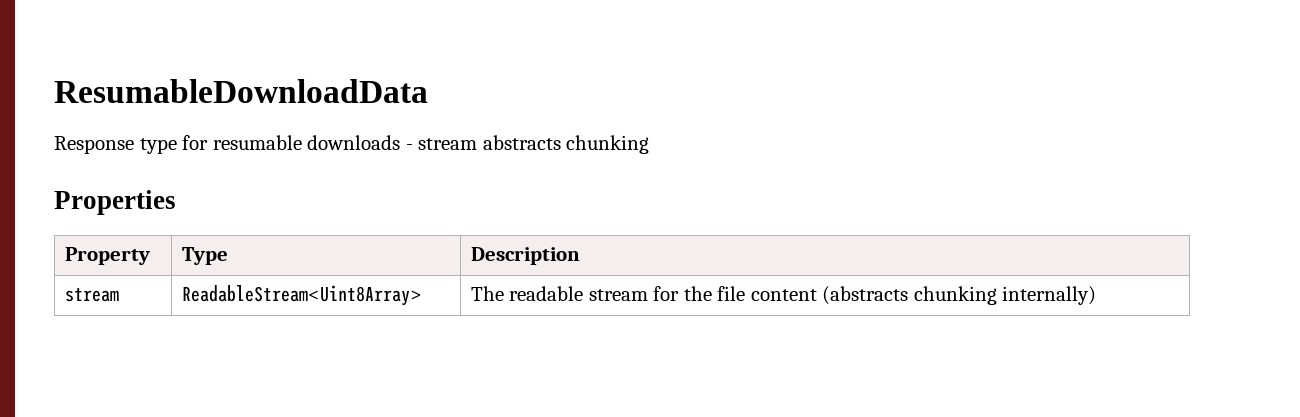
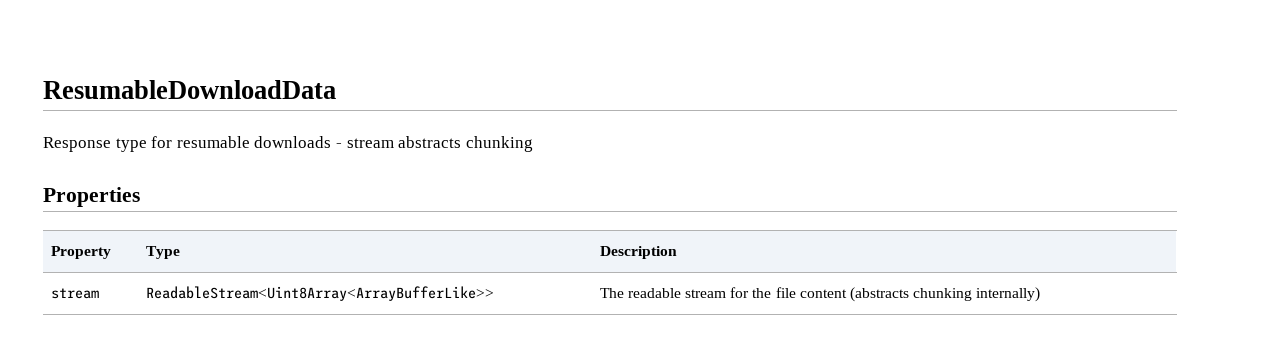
[181,285,422,306] ReadableStream<Uint8Array> -> [145,286,494,301] ReadableStream<Uint8Array<ArrayBufferLike>>

